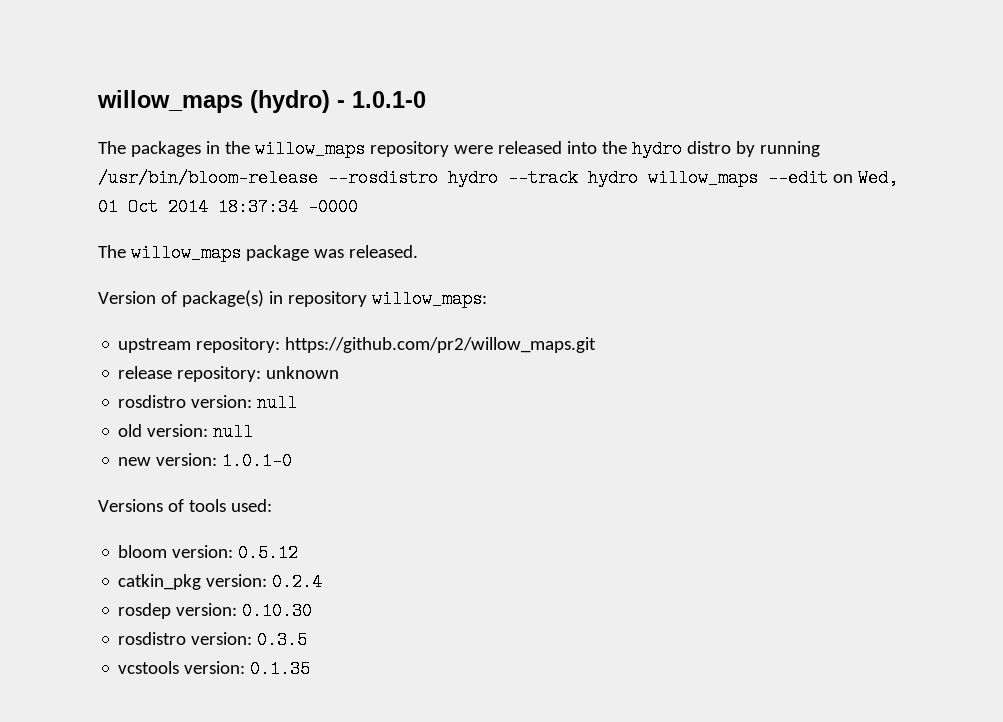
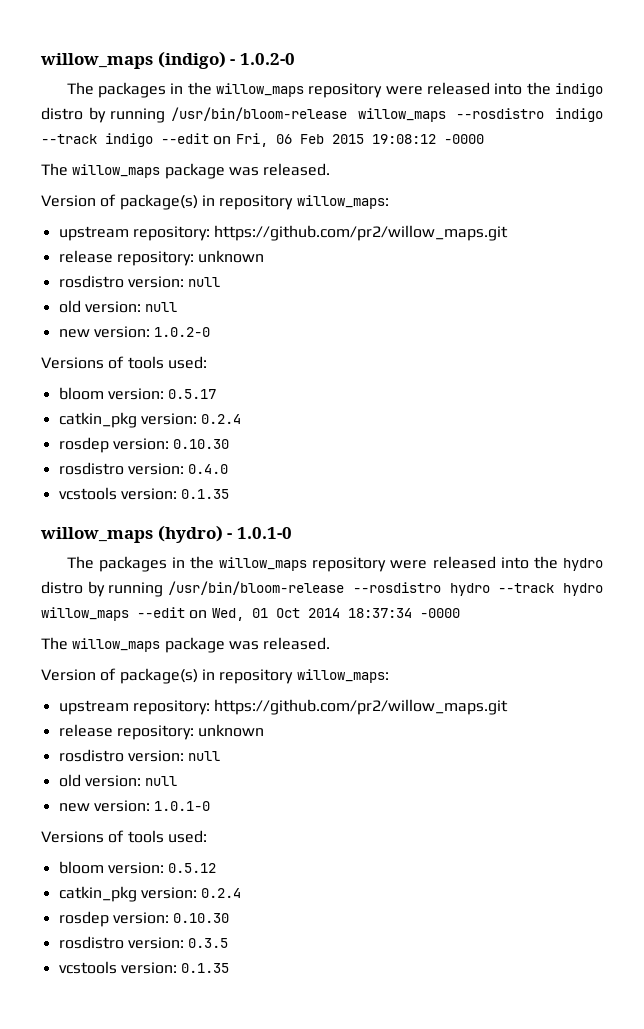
[97,90,243,113] willow_maps -> [40,51,295,69] [66,82,604,98] [41,107,603,123] [41,133,484,147] [41,163,331,179] [41,194,389,210] [58,225,509,241] [58,250,265,266] [58,275,221,288] [58,300,178,313] [58,326,211,338] [41,356,207,369] [58,387,217,400] [58,412,242,428] [58,437,230,453] [58,462,229,475] [58,487,230,500] [40,527,153,543] willow_maps (indigo) - 1.0.2-0 // The packages in the willow_maps repository were released into the indigo distro by running /usr/bin/bloom-release willow_maps --rosdistro indigo --track indigo --edit on Fri, 06 Feb 2015 19:08:12 -0000 // The willow_maps package was released. // Version of package(s) in repository willow_maps: // upstream repository: https://github.com/pr2/willow_maps.git // release repository: unknown // rosdistro version: null // old version: null // new version: 1.0.2-0 // Versions of tools used: // bloom version: 0.5.17 // catkin_pkg version: 0.2.4 // rosdep version: 0.10.30 // rosdistro version: 0.4.0 // vcstools version: 0.1.35 // willow_maps

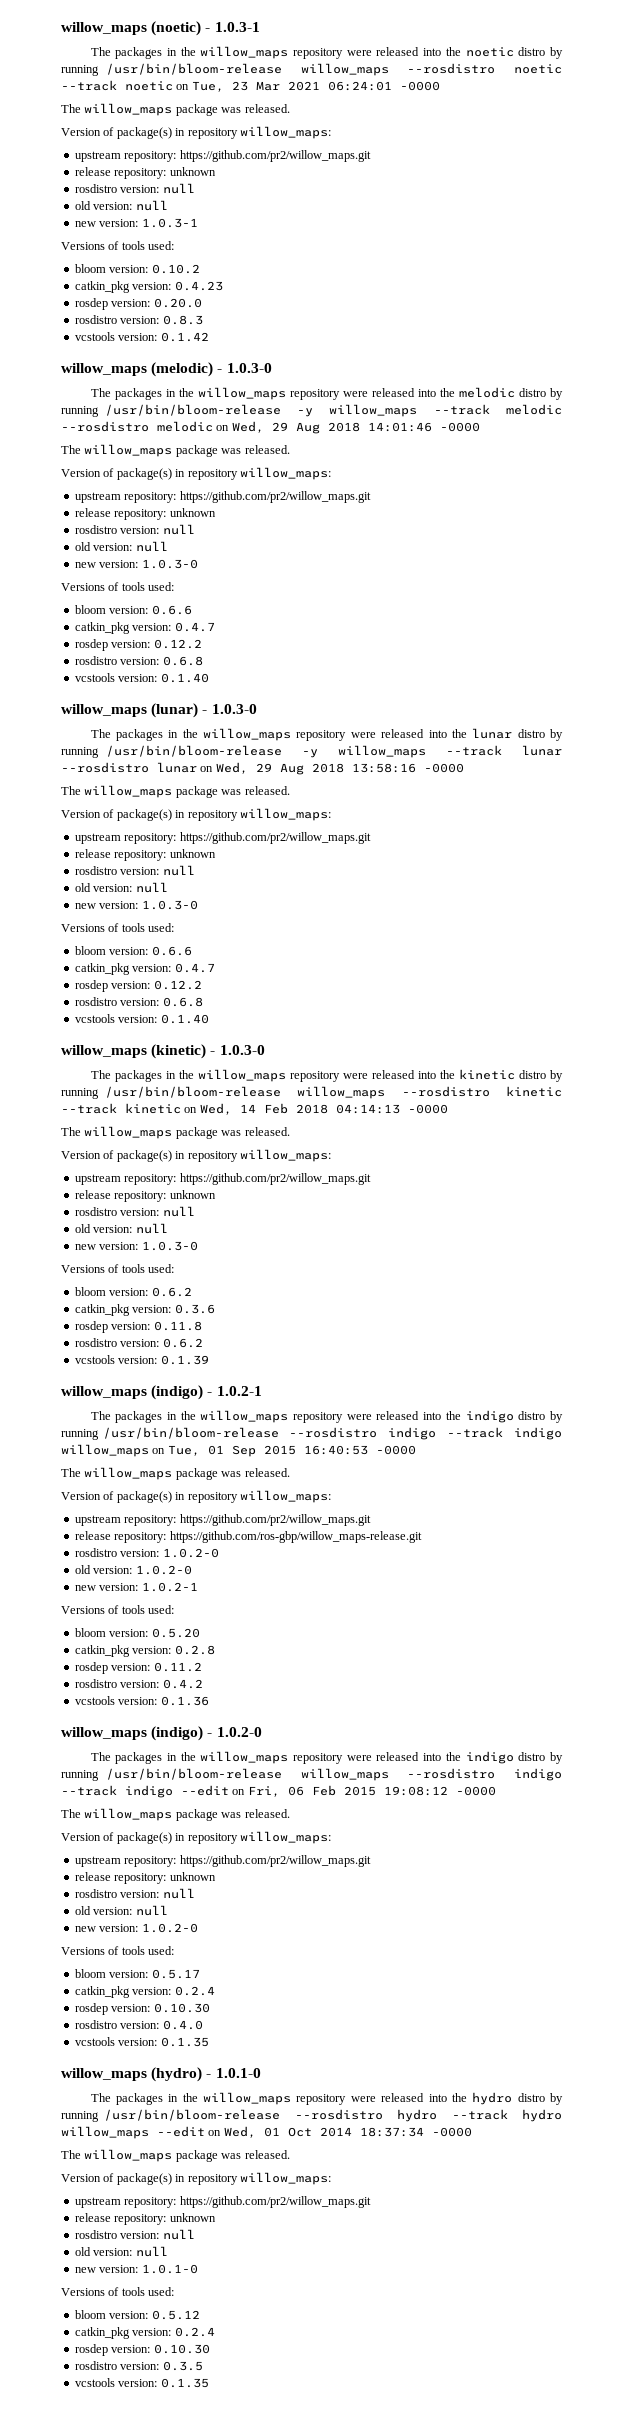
[40,53,153,69] willow_maps -> [61,21,260,36] [90,46,564,59] [61,63,562,76] [61,80,440,92] [61,103,290,116] [61,126,331,139] [74,150,371,162] [74,167,216,179] [74,183,195,194] [74,200,168,211] [74,218,198,228] [61,241,175,250] [74,264,200,274] [74,281,223,293] [74,298,202,310] [74,315,203,325] [74,332,209,342] [61,362,272,377] [90,387,563,400] [61,404,562,417] [61,421,480,434] [61,444,290,457] [61,467,331,480] [74,491,371,503] [74,508,216,520] [74,524,195,535] [74,541,168,552] [74,559,198,569] [61,582,175,591] [74,605,192,615] [74,622,215,634] [74,639,202,651] [74,656,203,666] [74,673,209,683] [61,703,257,718] [90,728,563,741] [61,745,562,758] [61,762,464,775] [61,785,290,798] [61,808,331,821] [74,832,371,844] [74,849,216,861] [74,865,195,876] [74,882,168,893] [74,900,198,910] [61,923,175,932] [74,946,192,956] [74,963,215,975] [74,980,202,992] [74,997,203,1007] [74,1014,209,1024] [61,1044,265,1059] [90,1069,563,1082] [61,1086,562,1099] [61,1103,448,1115] [61,1126,290,1139] [61,1149,331,1162] [74,1173,371,1185] [74,1190,216,1202] [74,1206,195,1217] [74,1223,168,1234] [74,1241,198,1251] [61,1264,175,1273] [74,1287,192,1297] [74,1304,215,1316] [74,1321,202,1333] [74,1338,203,1348] [74,1355,209,1365] [61,1385,262,1400] [90,1410,564,1423] [61,1427,562,1440] [61,1444,416,1457] [61,1467,290,1480] [61,1490,331,1503] [74,1514,371,1526] [74,1531,422,1543] [74,1548,219,1558] [74,1565,192,1575] [74,1582,198,1592] [61,1605,175,1614] [74,1628,200,1638] [74,1645,215,1657] [74,1662,202,1674] [74,1679,203,1689] [74,1696,209,1706] [61,1727,147,1740] willow_maps (noetic) - 1.0.3-1 // The packages in the willow_maps repository were released into the noetic distro by running /usr/bin/bloom-release willow_maps --rosdistro noetic --track noetic on Tue, 23 Mar 2021 06:24:01 -0000 // The willow_maps package was released. // Version of package(s) in repository willow_maps: // upstream repository: https://github.com/pr2/willow_maps.git // release repository: unknown // rosdistro version: null // old version: null // new version: 1.0.3-1 // Versions of tools used: // bloom version: 0.10.2 // catkin_pkg version: 0.4.23 // rosdep version: 0.20.0 // rosdistro version: 0.8.3 // vcstools version: 0.1.42 // willow_maps (melodic) - 1.0.3-0 // The packages in the willow_maps repository were released into the melodic distro by running /usr/bin/bloom-release -y willow_maps --track melodic --rosdistro melodic on Wed, 29 Aug 2018 14:01:46 -0000 // The willow_maps package was released. // Version of package(s) in repository willow_maps: // upstream repository: https://github.com/pr2/willow_maps.git // release repository: unknown // rosdistro version: null // old version: null // new version: 1.0.3-0 // Versions of tools used: // bloom version: 0.6.6 // catkin_pkg version: 0.4.7 // rosdep version: 0.12.2 // rosdistro version: 0.6.8 // vcstools version: 0.1.40 // willow_maps (lunar) - 1.0.3-0 // The packages in the willow_maps repository were released into the lunar distro by running /usr/bin/bloom-release -y willow_maps --track lunar --rosdistro lunar on Wed, 29 Aug 2018 13:58:16 -0000 // The willow_maps package was released. // Version of package(s) in repository willow_maps: // upstream repository: https://github.com/pr2/willow_maps.git // release repository: unknown // rosdistro version: null // old version: null // new version: 1.0.3-0 // Versions of tools used: // bloom version: 0.6.6 // catkin_pkg version: 0.4.7 // rosdep version: 0.12.2 // rosdistro version: 0.6.8 // vcstools version: 0.1.40 // willow_maps (kinetic) - 1.0.3-0 // The packages in the willow_maps repository were released into the kinetic distro by running /usr/bin/bloom-release willow_maps --rosdistro kinetic --track kinetic on Wed, 14 Feb 2018 04:14:13 -0000 // The willow_maps package was released. // Version of package(s) in repository willow_maps: // upstream repository: https://github.com/pr2/willow_maps.git // release repository: unknown // rosdistro version: null // old version: null // new version: 1.0.3-0 // Versions of tools used: // bloom version: 0.6.2 // catkin_pkg version: 0.3.6 // rosdep version: 0.11.8 // rosdistro version: 0.6.2 // vcstools version: 0.1.39 // willow_maps (indigo) - 1.0.2-1 // The packages in the willow_maps repository were released into the indigo distro by running /usr/bin/bloom-release --rosdistro indigo --track indigo willow_maps on Tue, 01 Sep 2015 16:40:53 -0000 // The willow_maps package was released. // Version of package(s) in repository willow_maps: // upstream repository: https://github.com/pr2/willow_maps.git // release repository: https://github.com/ros-gbp/willow_maps-release.git // rosdistro version: 1.0.2-0 // old version: 1.0.2-0 // new version: 1.0.2-1 // Versions of tools used: // bloom version: 0.5.20 // catkin_pkg version: 0.2.8 // rosdep version: 0.11.2 // rosdistro version: 0.4.2 // vcstools version: 0.1.36 // willow_maps

